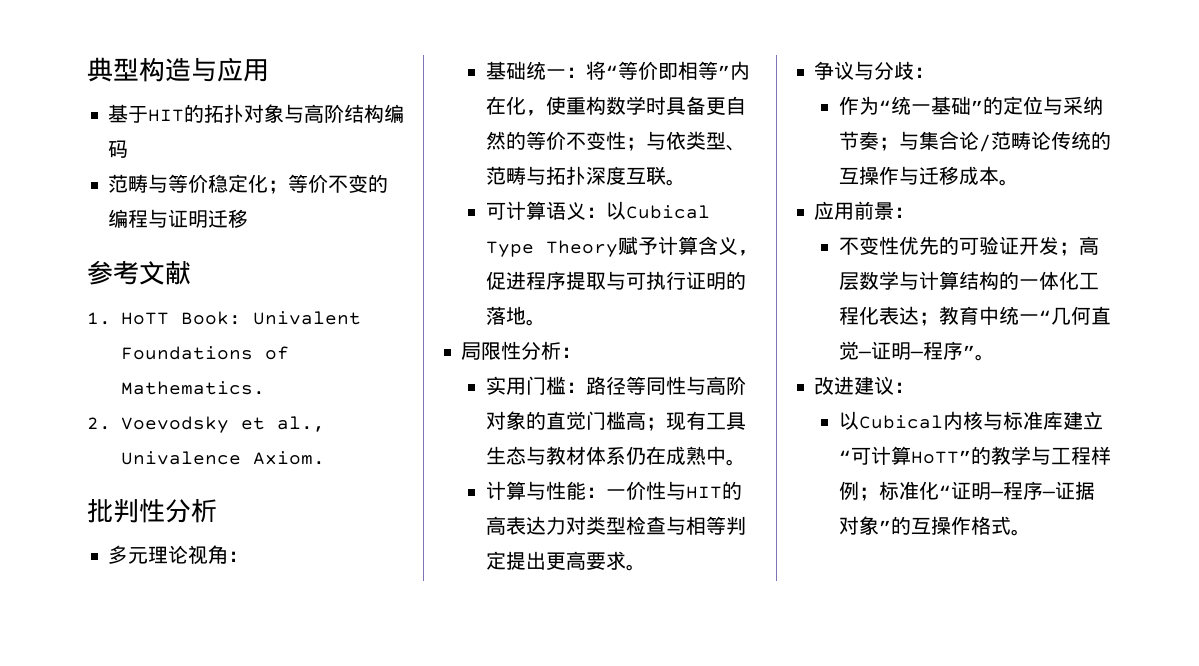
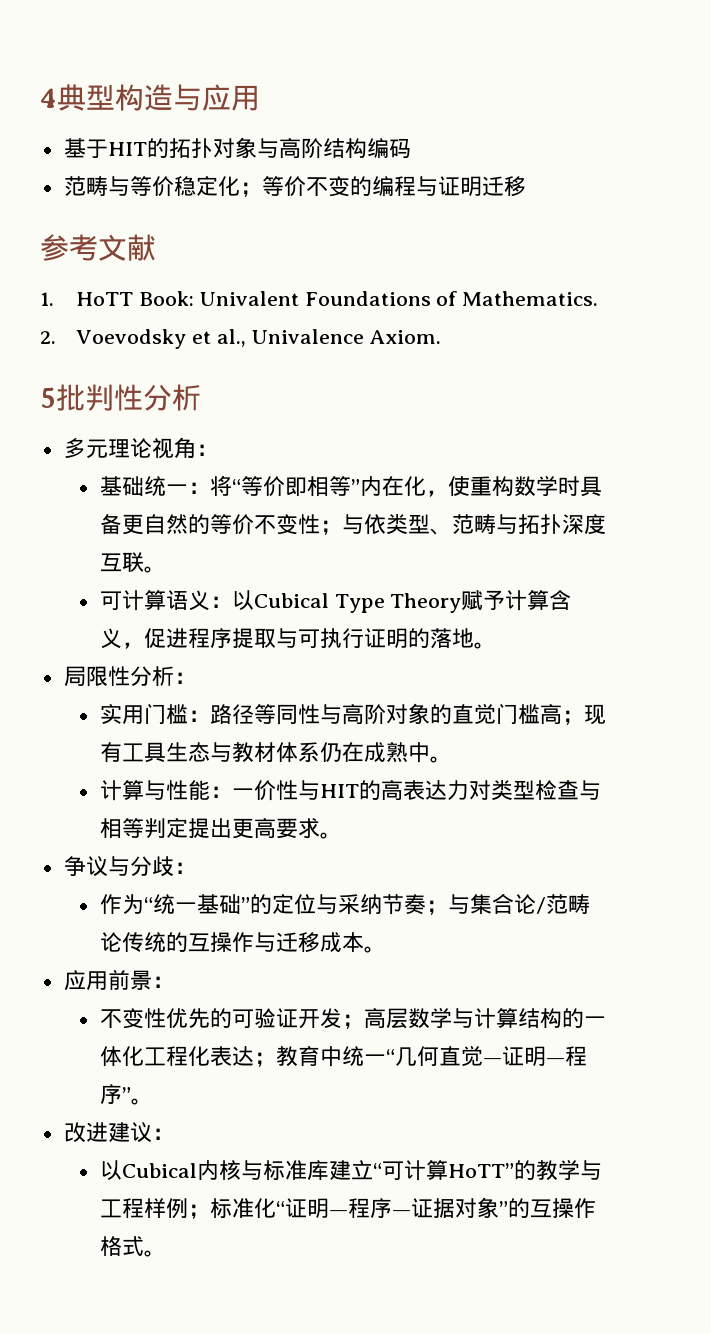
(87, 69) none -> [40,88,57,108] 4
(325, 458) none -> [40,387,56,408] 5

